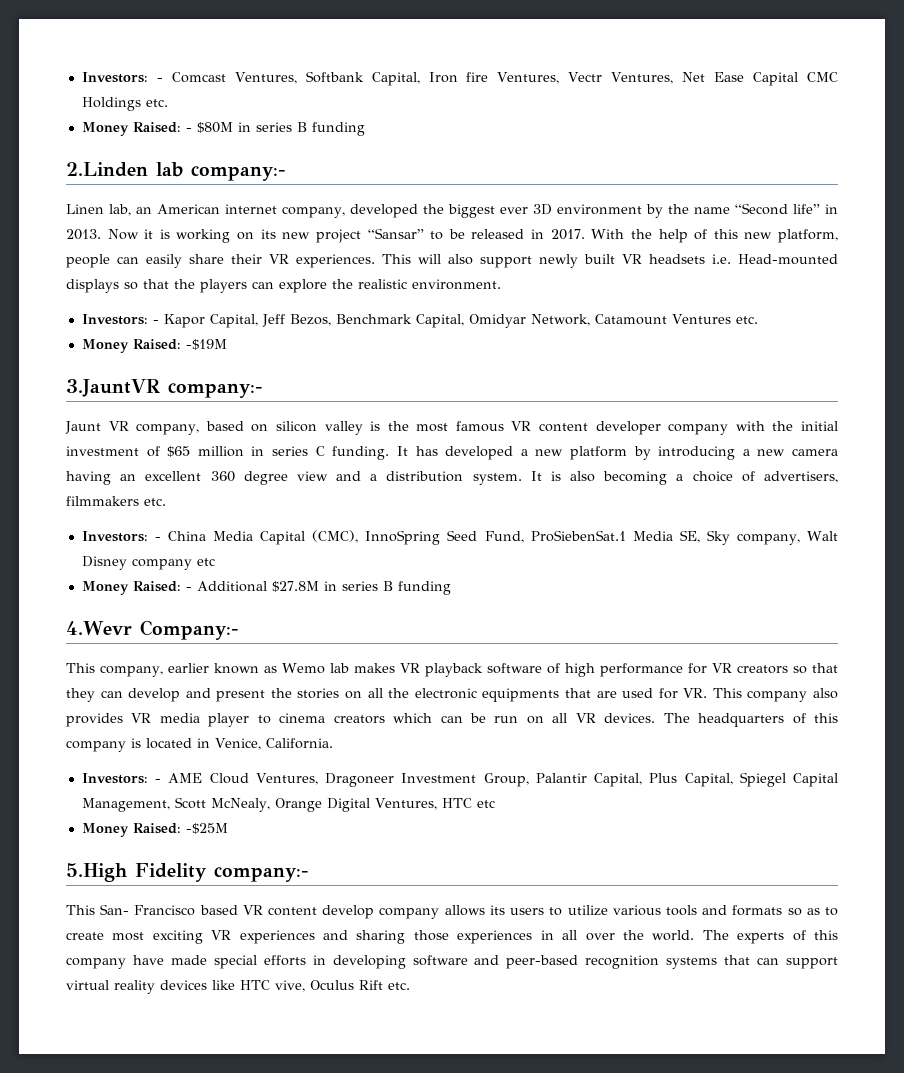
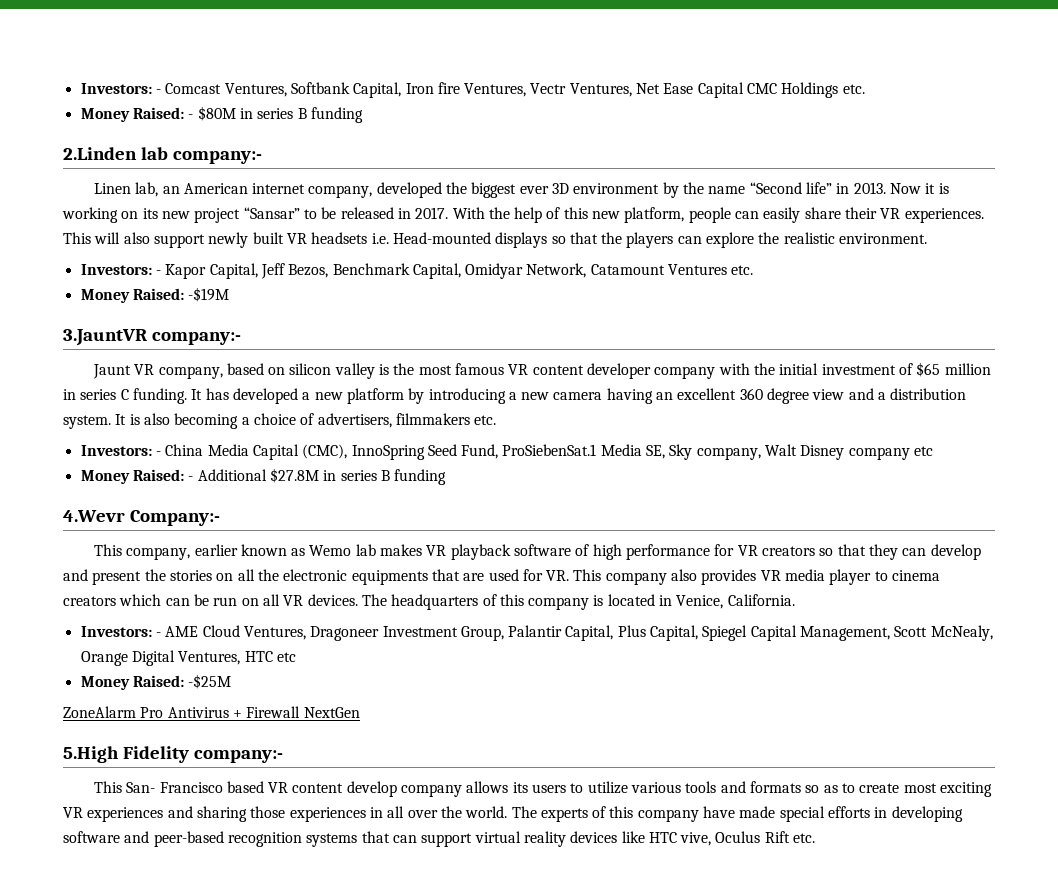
(228, 828) none -> [63,706,360,718] // ZoneAlarm Pro Antivirus + Firewall NextGen

